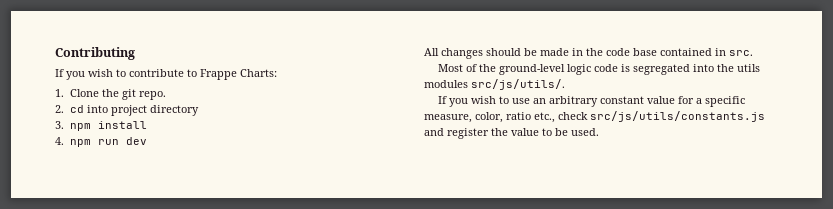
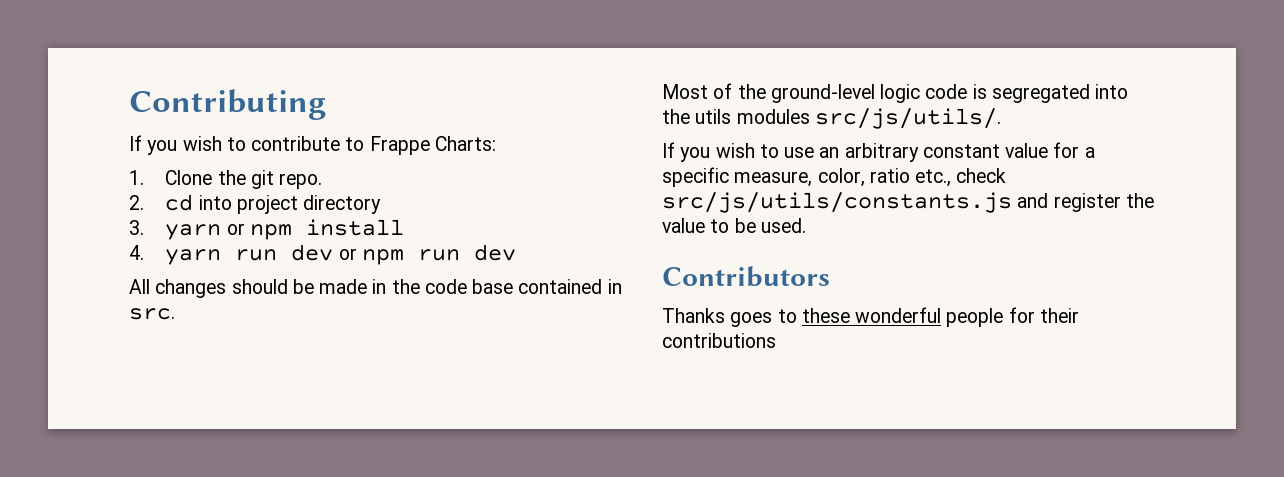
(64, 125) none -> [165,223,245,240] yarn or
(64, 141) none -> [165,244,357,265] yarn run dev or
(599, 132) none -> [662,266,830,287] [662,307,1079,327] [662,333,776,348] // Contributors // Thanks goes to these wonderful people for their contributions

